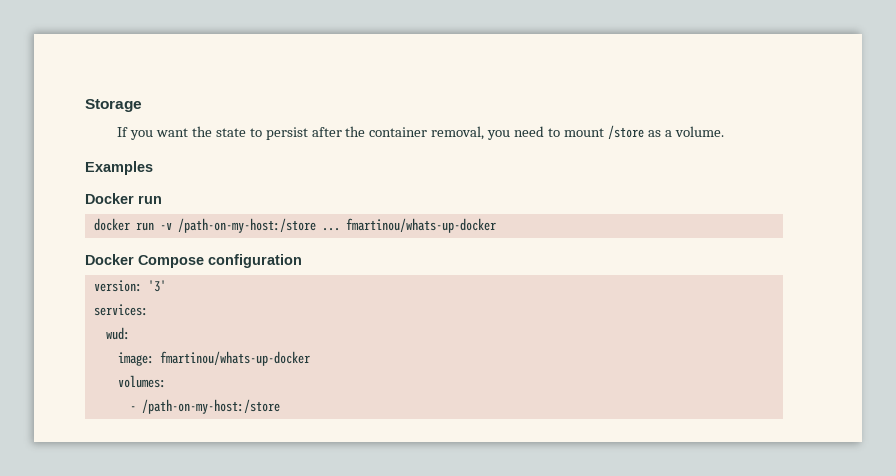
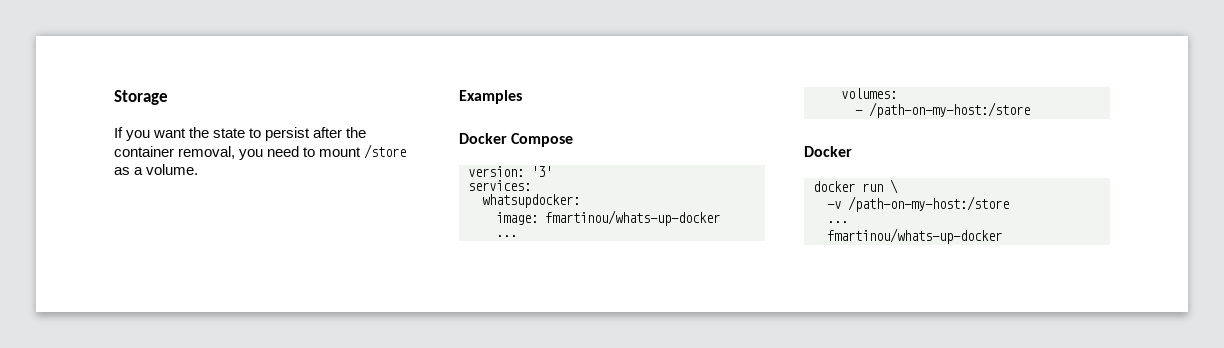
[85,193,162,204] [93,218,496,233] // Docker run // docker run -v /path-on-my-host:/store ... fmartinou/whats-up-docker -> (522, 97) none
[208,254,302,268] configuration -> (574, 140) none
[105,327,130,340] wud: -> [482,194,580,208] whatsupdocker:
(310, 358) none -> [496,235,517,237] // ...
(280, 406) none -> [804,146,852,157] [813,179,898,194] [827,196,1009,212] [827,221,848,223] [827,228,1002,244] // Docker // docker run \ // -v /path-on-my-host:/store // ... // fmartinou/whats-up-docker

